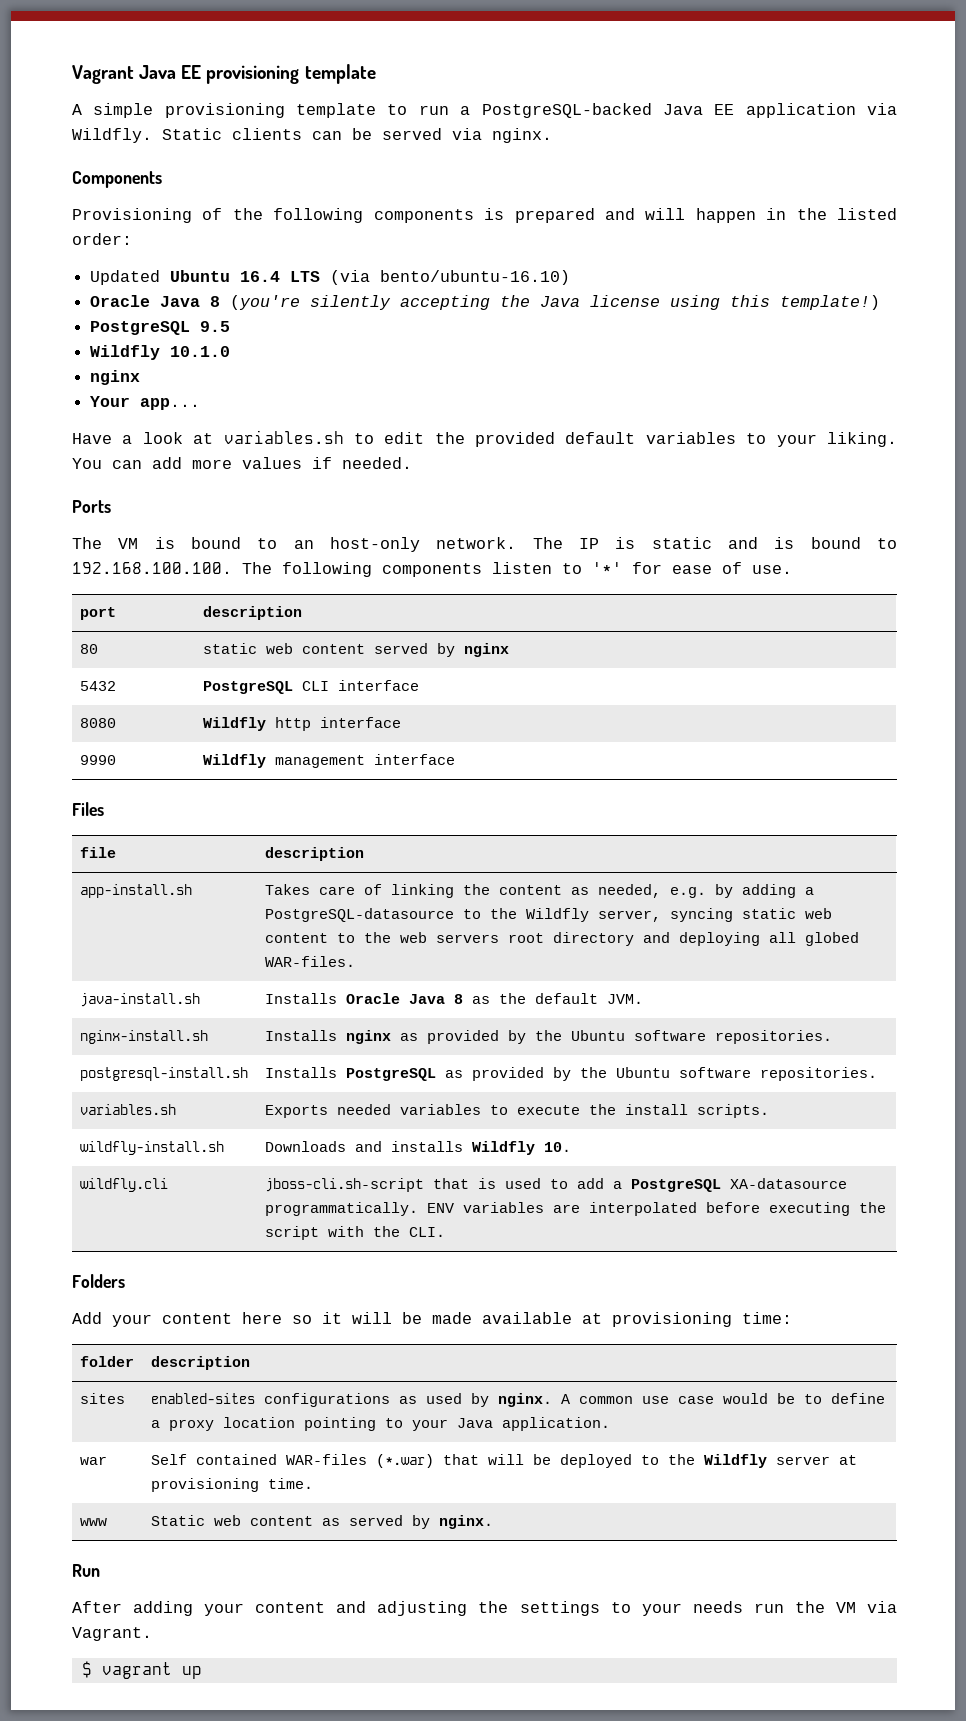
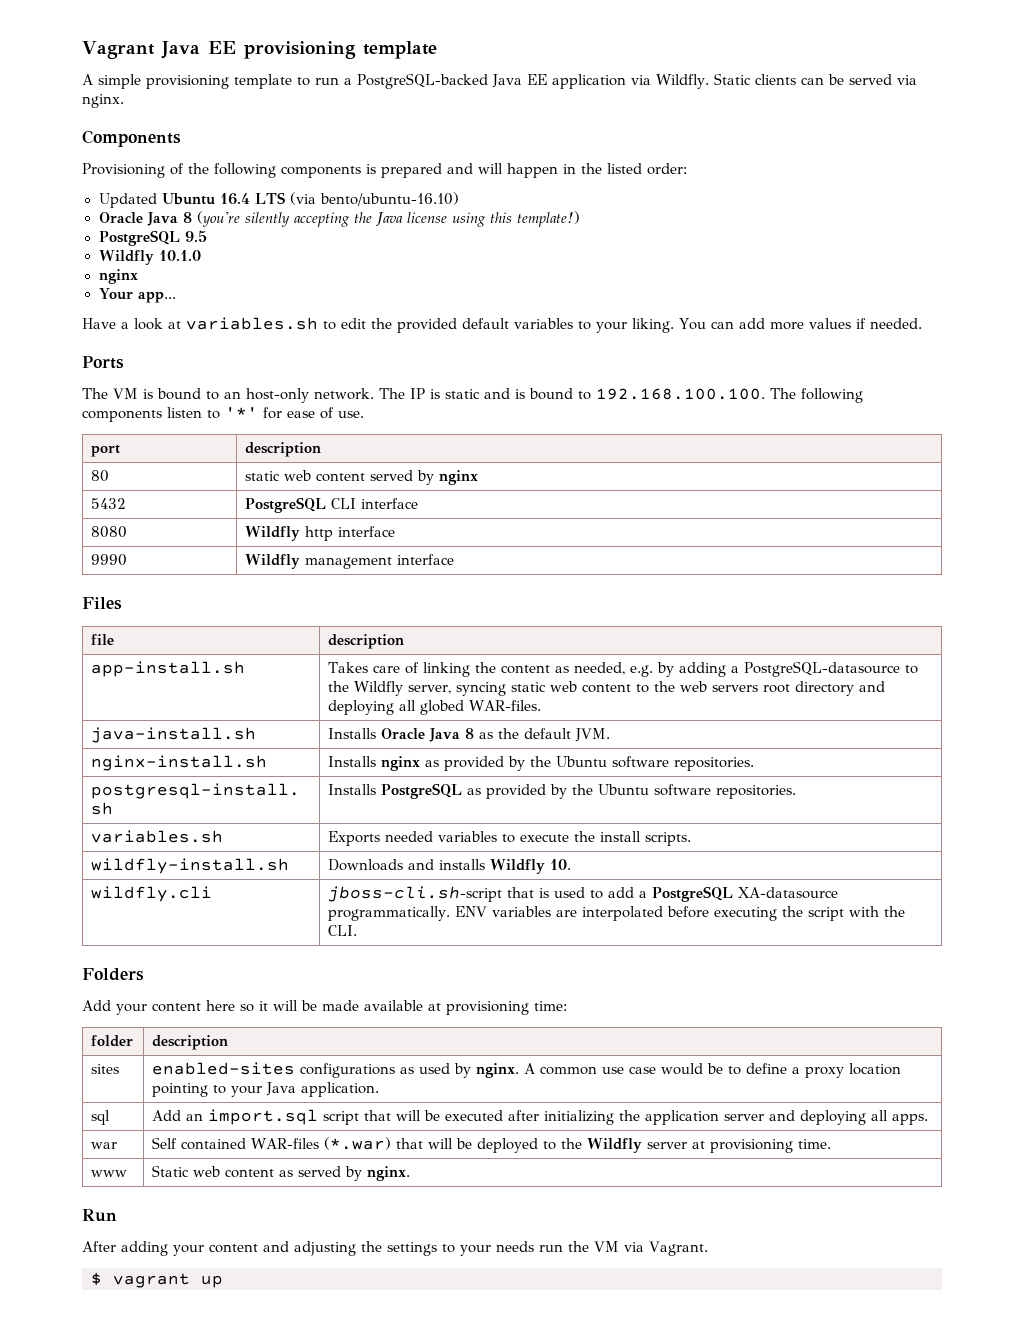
(611, 1424) none -> [91,1110,111,1125] [152,1109,929,1125] // sql | Add an import.sql script that will be executed after initializing the application server and deploying all apps.

